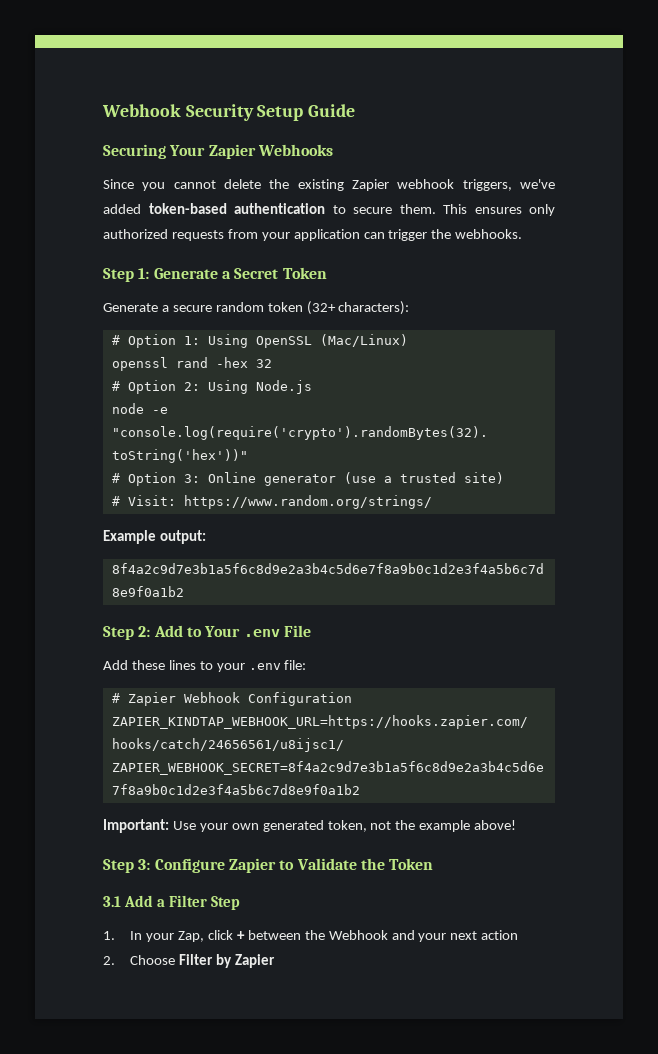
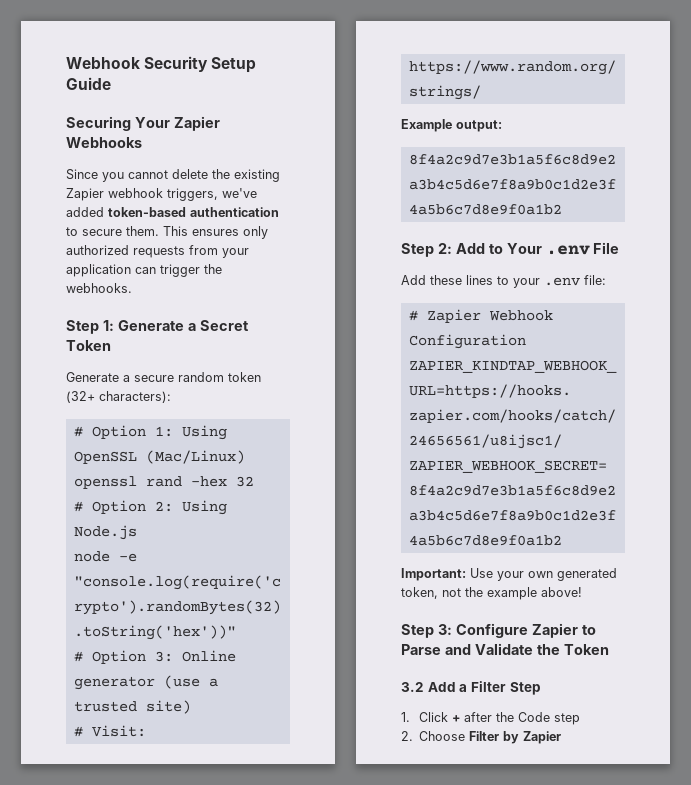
(295, 865) none -> [401,644,471,655] Parse and
[103,896,121,907] 3.1 -> [401,682,424,692] 3.2
[130,930,519,942] In your Zap, click + between the Webhook and your next action -> [418,712,580,725] Click + after the Code step

